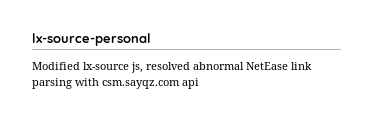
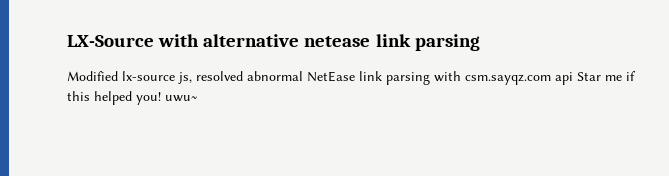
[32,33,151,46] lx-source-personal -> [67,34,480,51] LX-Source with alternative netease link parsing
(199, 83) none -> [577,71,636,81] [67,91,197,105] Star me if this helped you! uwu~

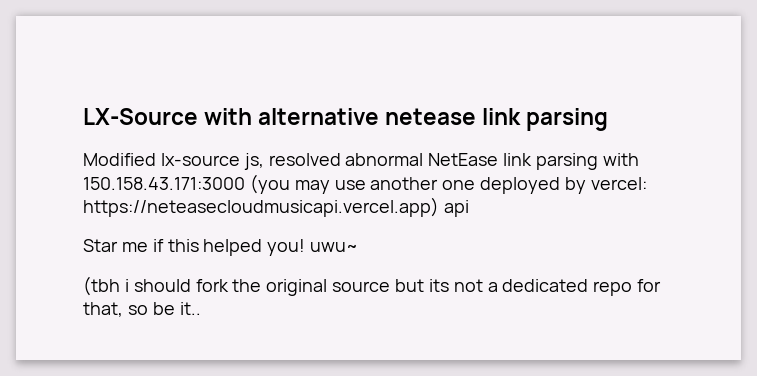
[465,74,551,85] csm.sayqz.com -> [83,174,647,194] [83,197,439,217] 150.158.43.171:3000 (you may use another one deployed by vercel: https://neteasecloudmusicapi.vercel.app)
(573, 78) none -> (469, 208) //
(197, 98) none -> [83,276,662,296] [83,302,201,317] // (tbh i should fork the original source but its not a dedicated repo for that, so be it..

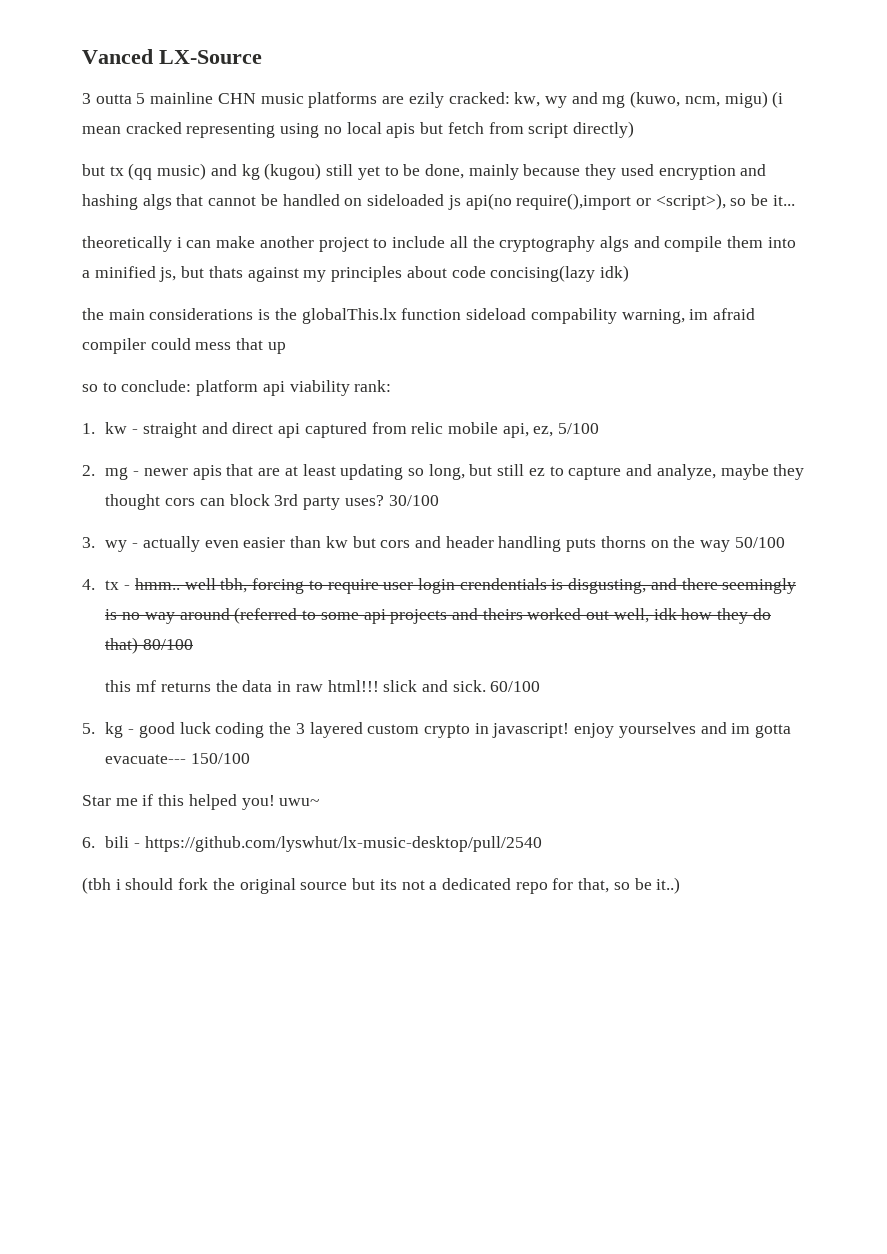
(83, 116) none -> [82,49,153,64] Vanced
[204,108,609,131] [83,153,639,170] [83,174,647,194] [83,197,469,217] with alternative netease link parsing // Modified lx-source js, resolved abnormal NetEase link parsing with 150.158.43.171:3000 (you may use another one deployed by vercel: https://neteasecloudmusicapi.vercel.app) api -> [82,91,784,108] [82,121,634,138] [82,163,767,180] [82,193,795,210] [82,236,796,252] [82,265,629,282] [82,308,755,324] [82,338,286,354] [82,380,392,396] [82,422,600,438] [82,464,805,480] [105,494,439,510] [82,536,785,552] [82,578,797,594] [105,607,771,624] [105,637,194,654] [105,680,541,692] [82,722,792,738] [105,753,251,764] // 3 outta 5 mainline CHN music platforms are ezily cracked: kw, wy and mg (kuwo, ncm, migu) (i mean cracked representing using no local apis but fetch from script directly) // but tx (qq music) and kg (kugou) still yet to be done, mainly because they used encryption and hashing algs that cannot be handled on sideloaded js api(no require(),import or <script>), so be it... // theoretically i can make another project to include all the cryptography algs and compile them into a minified js, but thats against my principles about code concising(lazy idk) // the main considerations is the globalThis.lx function sideload compability warning, im afraid compiler could mess that up // so to conclude: platform api viability rank: // 1. kw - straight and direct api captured from relic mobile api, ez, 5/100 // 2. mg - newer apis that are at least updating so long, but still ez to capture and analyze, maybe they thought cors can block 3rd party uses? 30/100 // 3. wy - actually even easier than kw but cors and header handling puts thorns on the way 50/100 // 4. tx - hmm.. well tbh, forcing to require user login crendentials is disgusting, and there seemingly is no way around (referred to some api projects and theirs worked out well, idk how they do that) 80/100 // this mf returns the data in raw html!!! slick and sick. 60/100 // 5. kg - good luck coding the 3 layered custom crypto in javascript! enjoy yourselves and im gotta evacuate--- 150/100
(359, 247) none -> [82,836,542,852] // 6. bili - https://github.com/lyswhut/lx-music-desktop/pull/2540
[179,302,201,315] it.. -> [656,877,681,894] it..)

